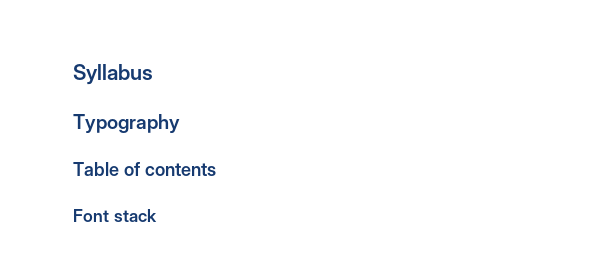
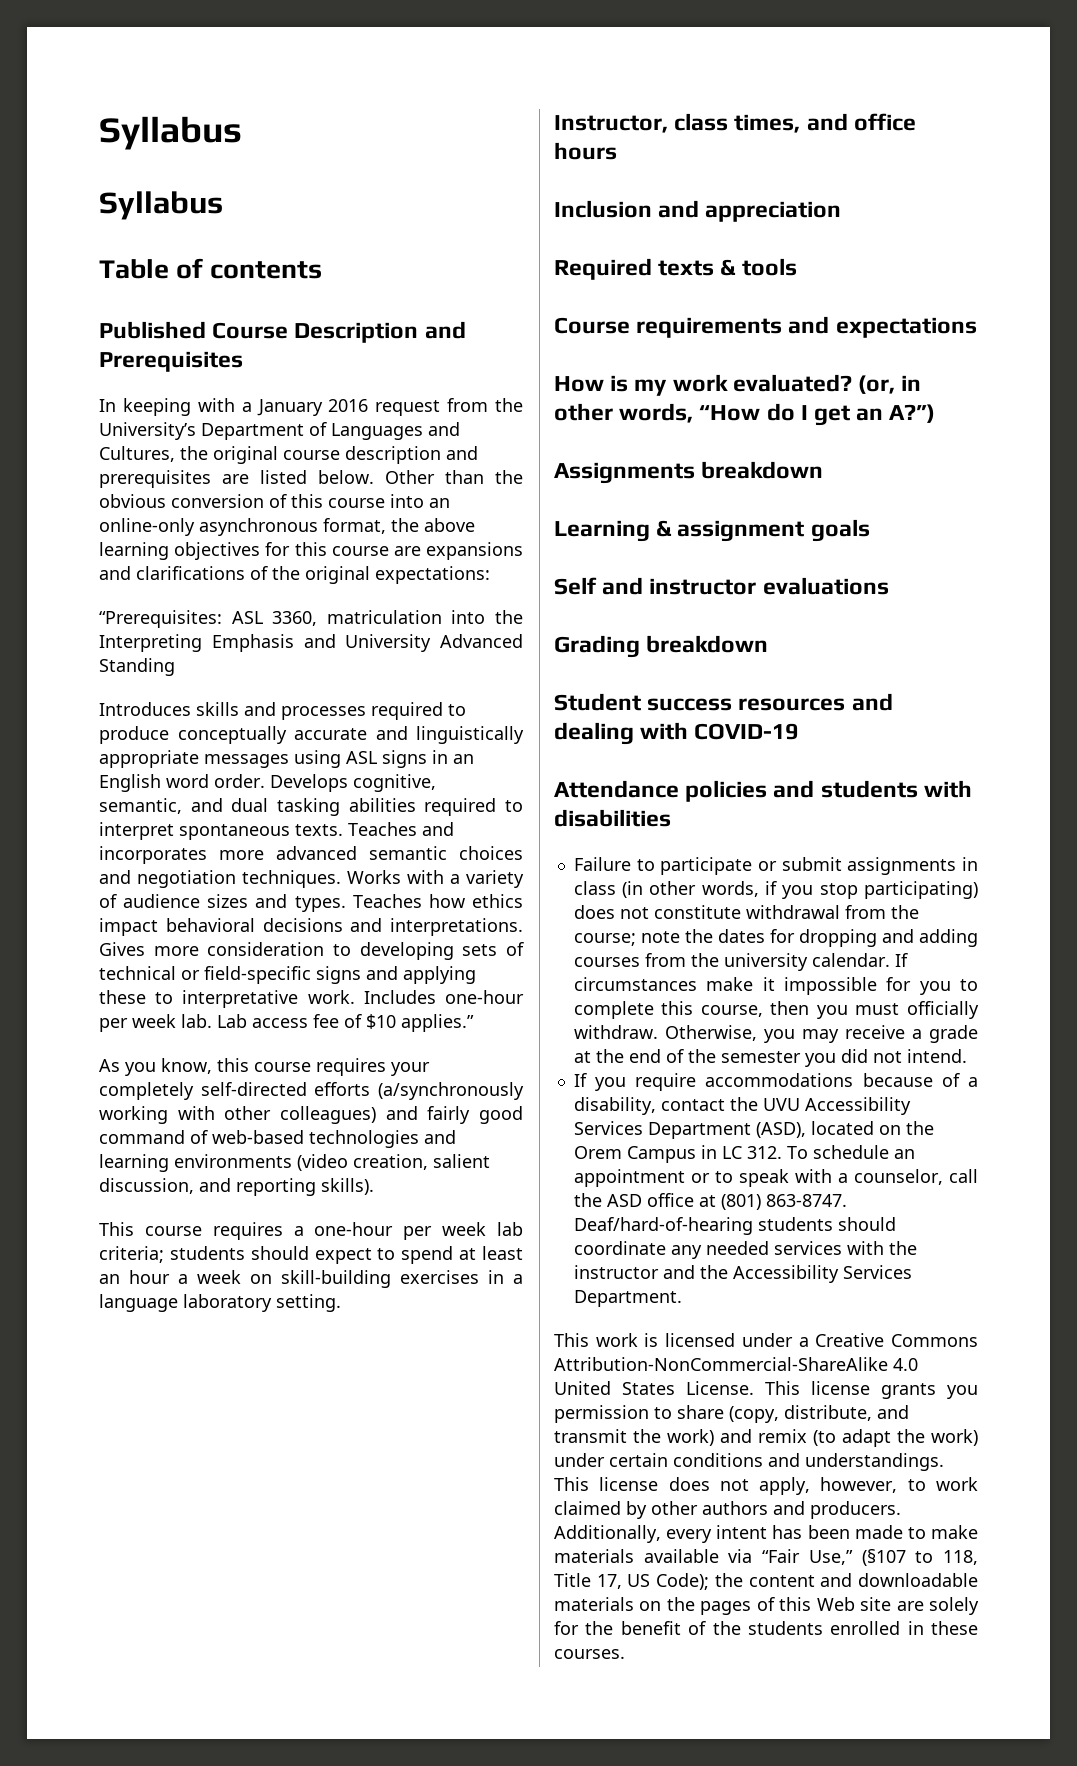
[73,64,153,85] [73,114,180,133] Syllabus // Typography -> [99,116,242,150] [99,191,223,220] Syllabus // Syllabus
[73,209,157,222] Font stack -> [99,321,466,343] [99,351,243,372] [99,398,523,416] [99,422,460,440] [99,446,478,464] [99,470,523,488] [99,494,450,508] [99,518,475,536] [99,542,523,560] [99,566,490,584] [99,610,523,628] [99,634,523,652] [99,658,175,676] [99,702,466,720] [99,726,524,744] [99,750,474,768] [99,774,436,792] [99,798,523,816] [99,822,454,840] [99,846,523,864] [99,870,524,888] [99,894,523,912] [99,918,523,936] [99,942,524,960] [99,966,476,984] [99,990,524,1008] [99,1014,474,1032] [99,1058,430,1076] [99,1082,524,1100] [99,1106,523,1124] [99,1130,456,1148] [99,1154,490,1172] [99,1178,374,1196] [99,1222,523,1240] [99,1246,523,1264] [99,1270,523,1288] [99,1294,341,1312] [554,113,916,133] [554,142,617,160] [554,200,842,222] [554,258,797,280] [554,316,977,338] [554,374,922,396] [554,403,936,426] [554,461,824,484] [554,519,870,542] [554,577,889,595] [554,635,769,658] [554,693,893,711] [554,722,799,745] [554,780,972,802] [554,809,671,827] [573,857,978,875] [573,881,978,899] [573,905,919,919] [573,929,978,947] [573,953,908,971] [573,977,978,995] [573,1001,979,1019] [573,1025,978,1043] [573,1049,967,1067] [573,1073,978,1091] [573,1097,911,1115] [573,1121,934,1139] [573,1145,915,1163] [573,1169,978,1187] [573,1193,847,1210] [573,1217,896,1235] [573,1241,917,1259] [573,1265,912,1283] [573,1290,682,1307] [554,1333,978,1347] [554,1357,918,1371] [554,1381,978,1399] [554,1405,909,1423] [554,1429,978,1447] [554,1453,944,1471] [554,1477,978,1495] [554,1501,901,1519] [554,1525,978,1543] [554,1549,978,1566] [554,1573,978,1590] [554,1597,980,1615] [554,1621,978,1635] [554,1649,625,1659] Published Course Description and Prerequisites // In keeping with a January 2016 request from the University’s Department of Languages and Cultures, the original course description and prerequisites are listed below. Other than the obvious conversion of this course into an online-only asynchronous format, the above learning objectives for this course are expansions and clarifications of the original expectations: // “Prerequisites: ASL 3360, matriculation into the Interpreting Emphasis and University Advanced Standing // Introduces skills and processes required to produce conceptually accurate and linguistically appropriate messages using ASL signs in an English word order. Develops cognitive, semantic, and dual tasking abilities required to interpret spontaneous texts. Teaches and incorporates more advanced semantic choices and negotiation techniques. Works with a variety of audience sizes and types. Teaches how ethics impact behavioral decisions and interpretations. Gives more consideration to developing sets of technical or field-specific signs and applying these to interpretative work. Includes one-hour per week lab. Lab access fee of $10 applies.” // As you know, this course requires your completely self-directed efforts (a/synchronously working with other colleagues) and fairly good command of web-based technologies and learning environments (video creation, salient discussion, and reporting skills). // This course requires a one-hour per week lab criteria; students should expect to spend at least an hour a week on skill-building exercises in a language laboratory setting. // Instructor, class times, and office hours // Inclusion and appreciation // Required texts & tools // Course requirements and expectations // How is my work evaluated? (or, in other words, “How do I get an A?”) // Assignments breakdown // Learning & assignment goals // Self and instructor evaluations // Grading breakdown // Student success resources and dealing with COVID-19 // Attendance policies and students with disabilities // Failure to participate or submit assignments in class (in other words, if you stop participating) does not constitute withdrawal from the course; note the dates for dropping and adding courses from the university calendar. If circumstances make it impossible for you to complete this course, then you must officially withdraw. Otherwise, you may receive a grade at the end of the semester you did not intend. // If you require accommodations because of a disability, contact the UVU Accessibility Services Department (ASD), located on the Orem Campus in LC 312. To schedule an appointment or to speak with a counselor, call the ASD office at (801) 863-8747. Deaf/hard-of-hearing students should coordinate any needed services with the instructor and the Accessibility Services Department. // This work is licensed under a Creative Commons Attribution-NonCommercial-ShareAlike 4.0 United States License. This license grants you permission to share (copy, distribute, and transmit the work) and remix (to adapt the work) under certain conditions and understandings. This license does not apply, however, to work claimed by other authors and producers. Additionally, every intent has been made to make materials available via “Fair Use,” (§107 to 118, Title 17, US Code); the content and downloadable materials on the pages of this Web site are solely for the benefit of the students enrolled in these courses.

